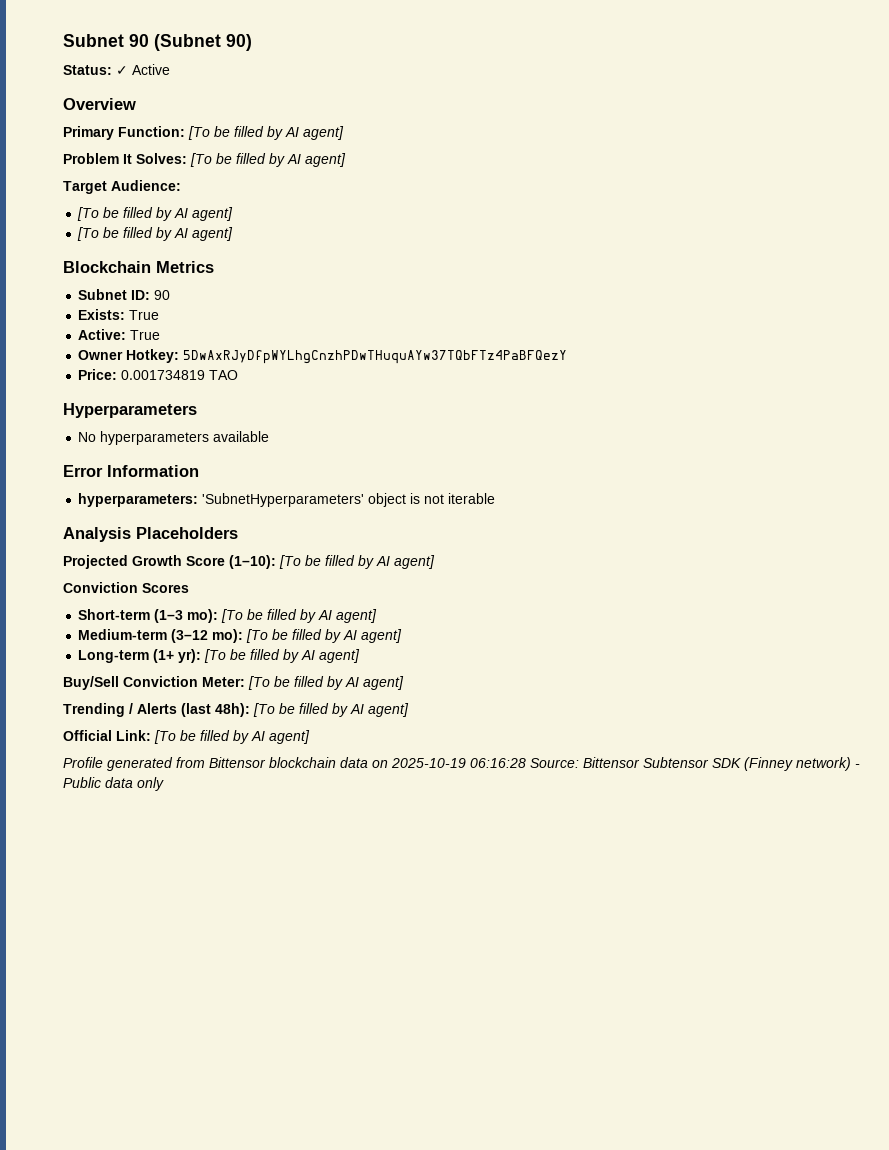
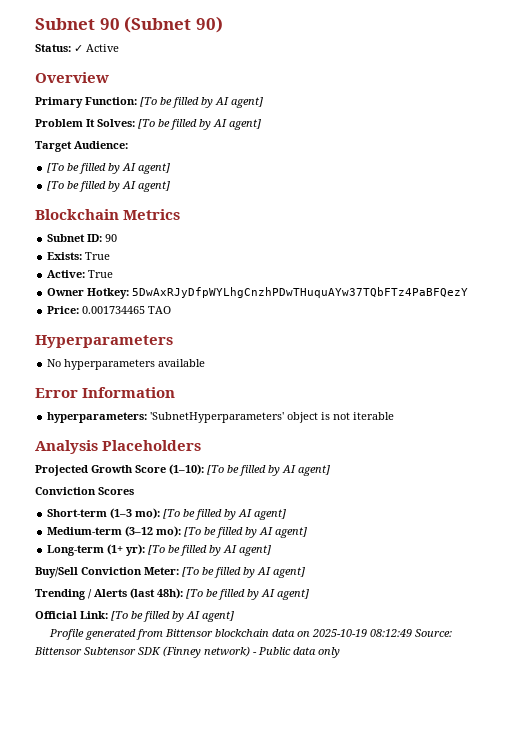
[121,370,206,380] 0.001734819 -> [82,306,146,314] 0.001734465
[470,758,526,768] 06:16:28 -> [369,629,412,637] 08:12:49

